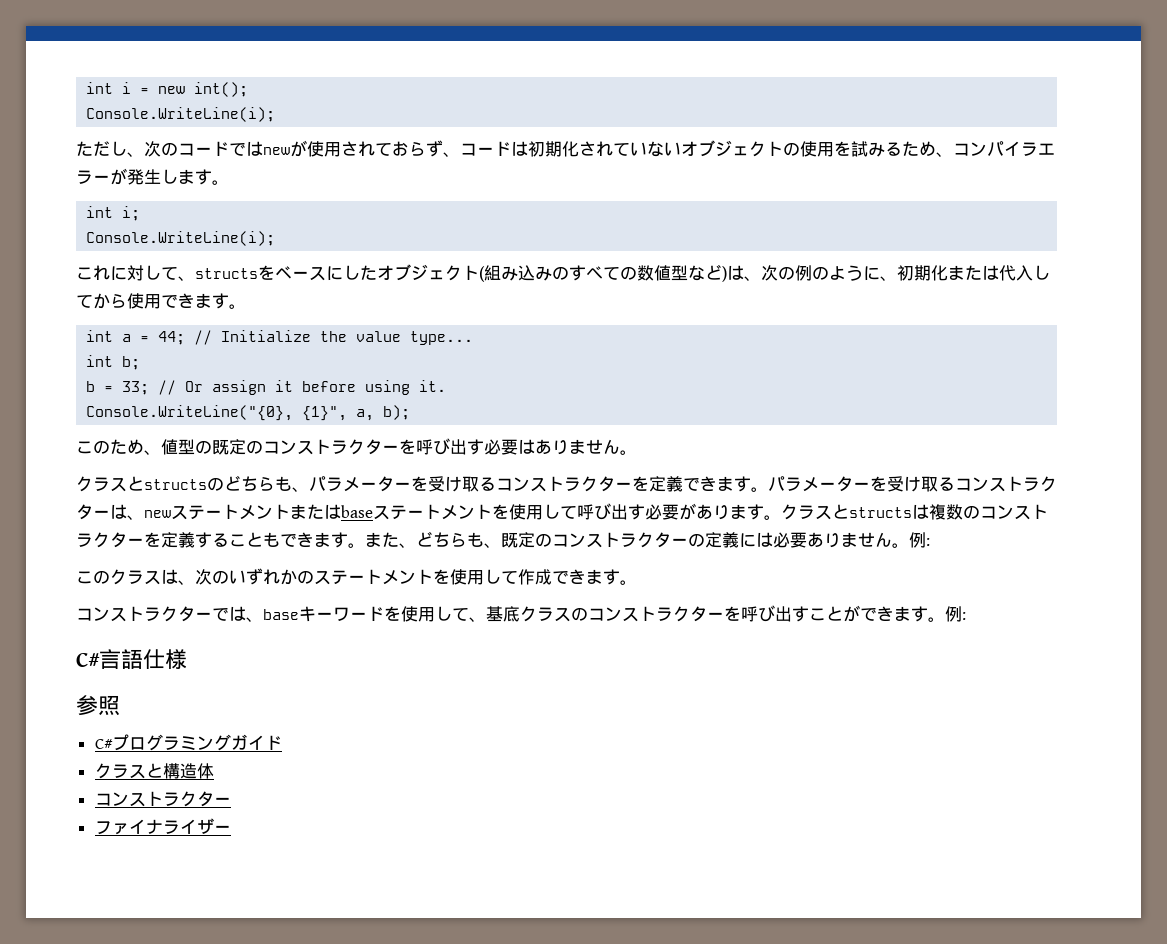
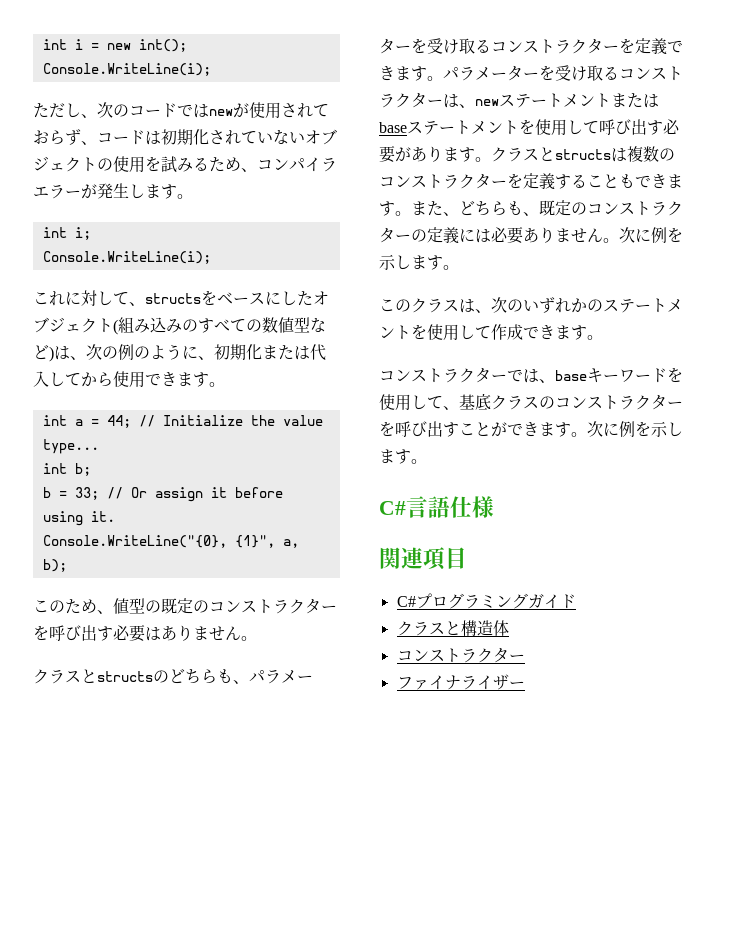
[909,532,930,548] 例: -> [619,227,683,243] [379,254,459,270] 次に例を示します。
[945,606,966,622] 例: -> [587,421,683,437] [379,449,427,464] 次に例を示します。
[76,695,120,716] 参照 -> [379,547,467,570] 関連項目

